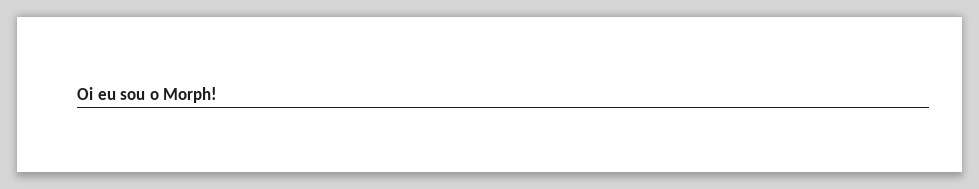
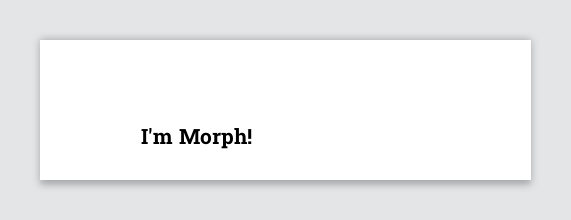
[77,87,159,100] Oi eu sou o -> [141,128,173,144] I'm

